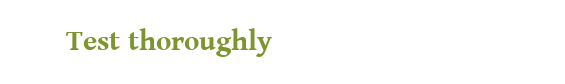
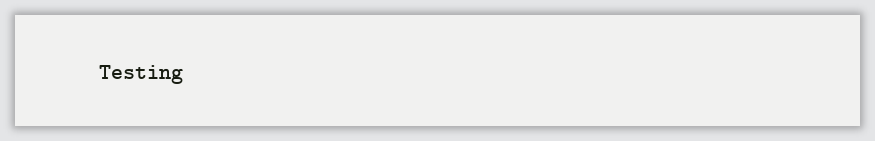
[66,28,272,57] Test thoroughly -> [99,65,183,84] Testing

